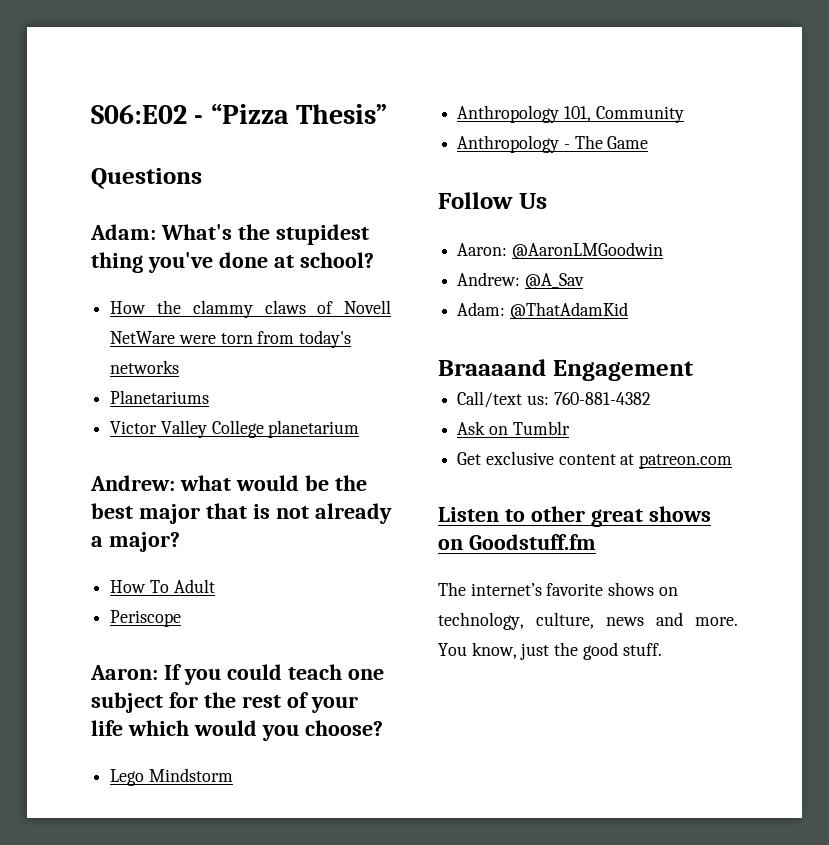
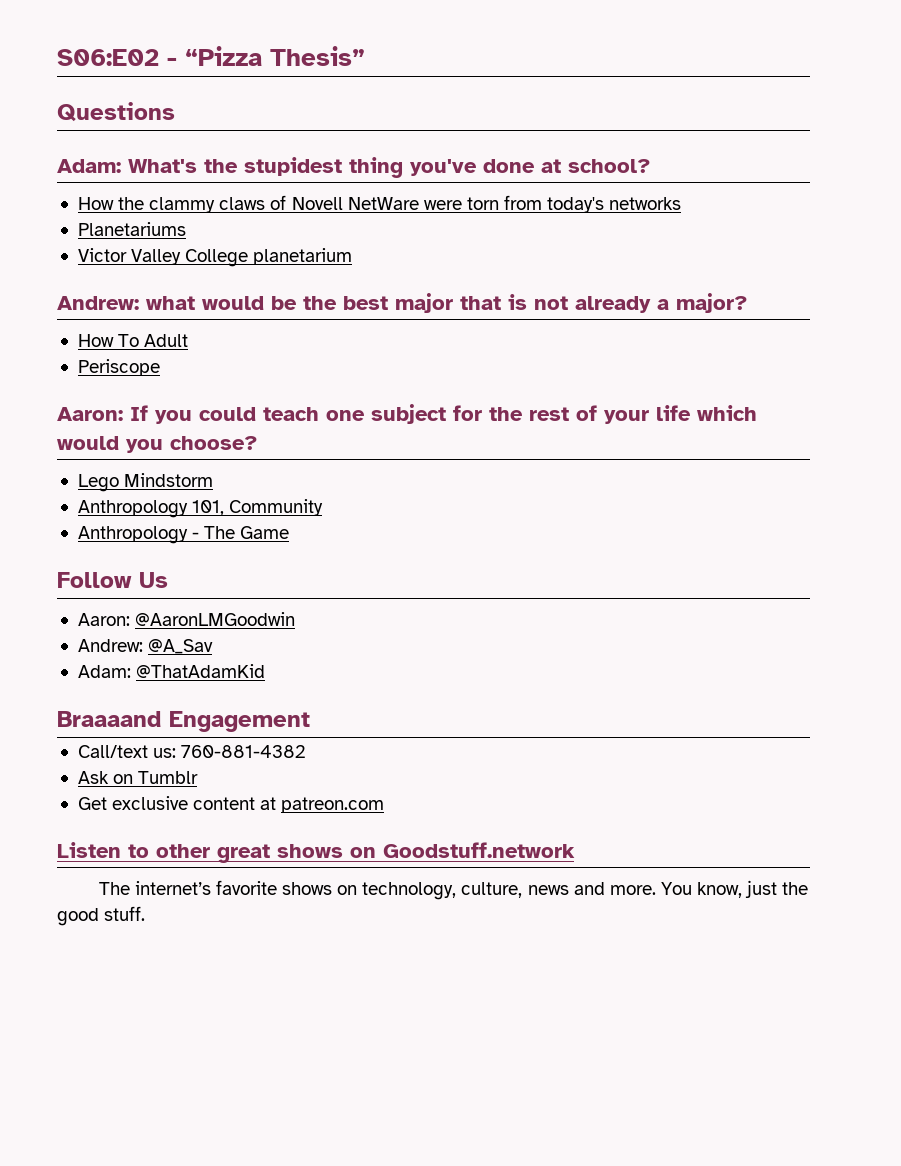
[468,534,596,550] Goodstuff.fm -> [383,842,575,858] Goodstuff.network

